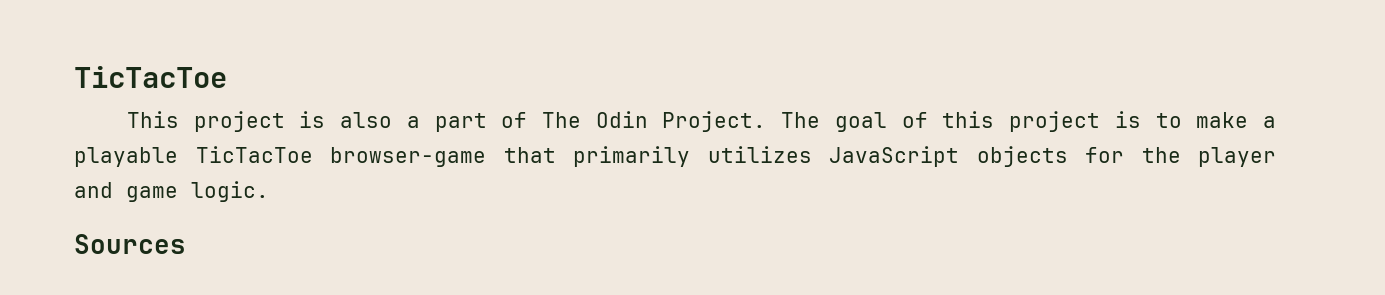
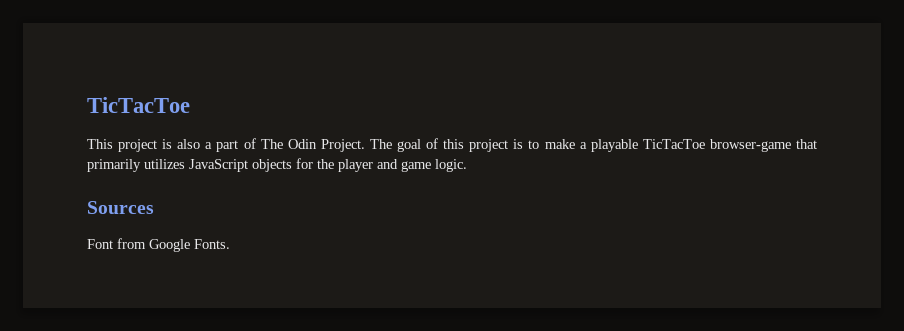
(186, 244) none -> [87,238,230,252] // Font from Google Fonts.

